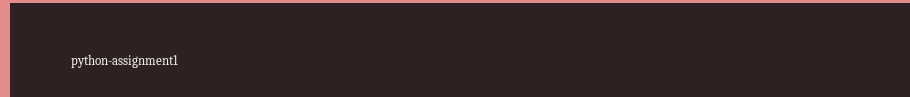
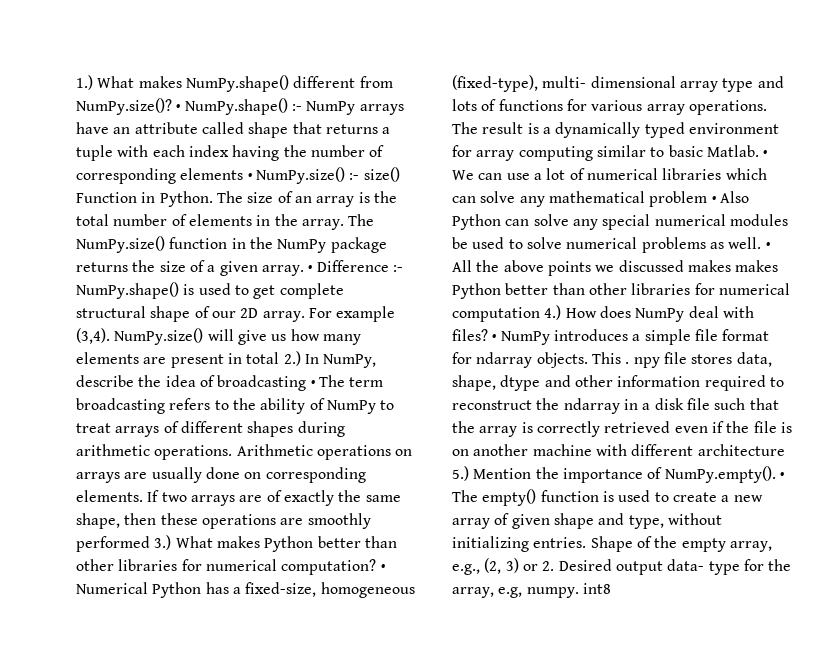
[71,54,178,68] python-assignment1 -> [76,75,393,92] [76,98,404,115] [76,122,391,138] [76,145,385,161] [76,167,400,184] [76,191,397,207] [76,214,375,230] [76,236,387,253] [76,260,403,276] [76,282,344,299] [76,306,396,322] [76,328,361,345] [76,351,377,368] [76,375,384,391] [76,398,395,414] [76,421,345,437] [76,444,413,460] [76,467,366,483] [76,490,401,506] [76,513,371,529] [76,535,397,552] [76,559,385,575] [76,582,415,598] [452,75,784,92] [452,99,767,115] [452,122,779,138] [452,145,768,161] [452,168,767,180] [452,191,749,207] [452,214,788,230] [452,237,770,253] [452,260,779,276] [452,283,790,299] [452,305,754,322] [452,329,770,345] [452,352,772,368] [452,375,784,391] [452,398,779,414] [452,421,792,437] [452,444,785,456] [452,466,784,483] [452,489,763,506] [452,513,722,529] [452,536,772,552] [452,558,792,575] [452,583,611,598] 1.) What makes NumPy.shape() different from NumPy.size()? • NumPy.shape() :- NumPy arrays have an attribute called shape that returns a tuple with each index having the number of corresponding elements • NumPy.size() :- size() Function in Python. The size of an array is the total number of elements in the array. The NumPy.size() function in the NumPy package returns the size of a given array. • Difference :- NumPy.shape() is used to get complete structural shape of our 2D array. For example (3,4). NumPy.size() will give us how many elements are present in total 2.) In NumPy, describe the idea of broadcasting • The term broadcasting refers to the ability of NumPy to treat arrays of different shapes during arithmetic operations. Arithmetic operations on arrays are usually done on corresponding elements. If two arrays are of exactly the same shape, then these operations are smoothly performed 3.) What makes Python better than other libraries for numerical computation? • Numerical Python has a fixed-size, homogeneous (fixed-type), multi- dimensional array type and lots of functions for various array operations. The result is a dynamically typed environment for array computing similar to basic Matlab. • We can use a lot of numerical libraries which can solve any mathematical problem • Also Python can solve any special numerical modules be used to solve numerical problems as well. • All the above points we discussed makes makes Python better than other libraries for numerical computation 4.) How does NumPy deal with files? • NumPy introduces a simple file format for ndarray objects. This . npy file stores data, shape, dtype and other information required to reconstruct the ndarray in a disk file such that the array is correctly retrieved even if the file is on another machine with different architecture 5.) Mention the importance of NumPy.empty(). • The empty() function is used to create a new array of given shape and type, without initializing entries. Shape of the empty array, e.g., (2, 3) or 2. Desired output data- type for the array, e.g, numpy. int8

